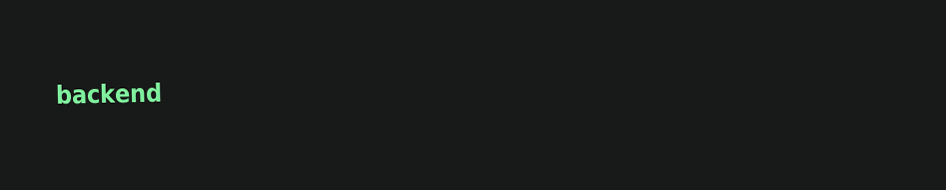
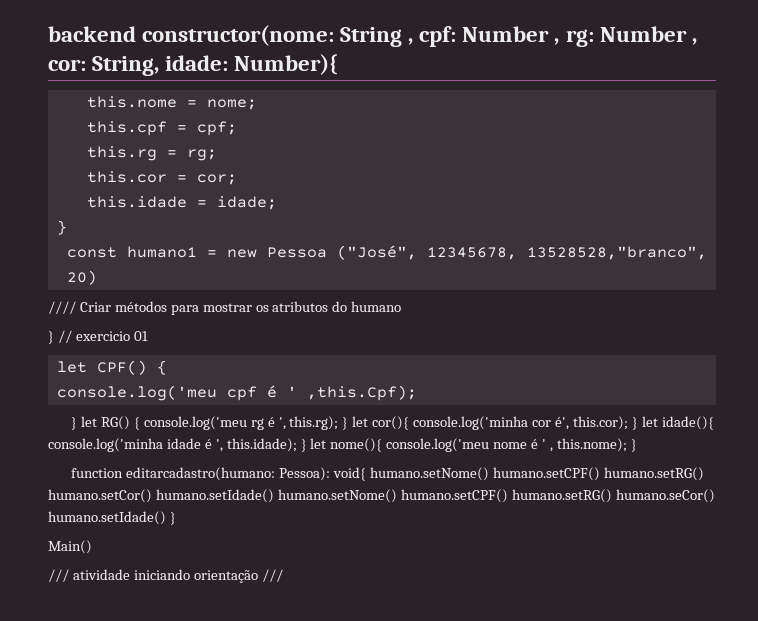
(163, 93) none -> [142,25,697,47] [48,54,339,76] [86,96,257,110] [86,121,237,136] [86,146,217,161] [86,171,237,185] [86,196,277,210] [56,220,67,235] [66,245,707,260] [66,270,97,285] [48,301,402,315] [48,330,148,344] [56,360,167,375] [56,385,417,401] [71,416,714,430] [48,438,637,452] [71,467,704,481] [48,489,715,503] [48,511,176,525] [48,540,92,554] [48,569,283,583] constructor(nome: String , cpf: Number , rg: Number , cor: String, idade: Number){ // this.nome = nome; // this.cpf = cpf; // this.rg = rg; // this.cor = cor; // this.idade = idade; // } // const humano1 = new Pessoa ("José", 12345678, 13528528,"branco", 20) // //// Criar métodos para mostrar os atributos do humano // } // exercicio 01 // let CPF() { // console.log('meu cpf é ' ,this.Cpf); // } let RG() { console.log('meu rg é ', this.rg); } let cor(){ console.log('minha cor é', this.cor); } let idade(){ console.log('minha idade é ', this.idade); } let nome(){ console.log('meu nome é ' , this.nome); } // function editarcadastro(humano: Pessoa): void{ humano.setNome() humano.setCPF() humano.setRG() humano.setCor() humano.setIdade() humano.setNome() humano.setCPF() humano.setRG() humano.seCor() humano.setIdade() } // Main() // /// atividade iniciando orientação ///

